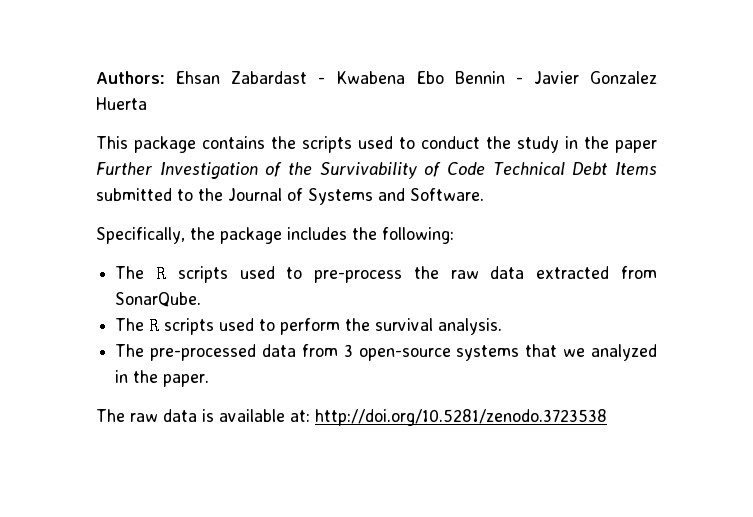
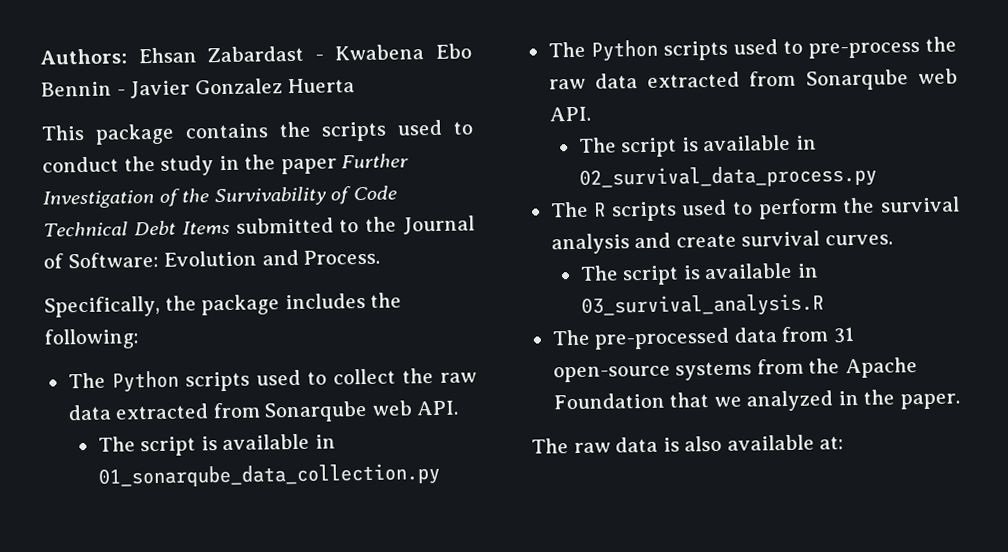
[308,188,484,205] Systems and Software. -> [67,249,381,269] Software: Evolution and Process.
[156,265,167,283] R -> [111,368,477,393] [67,400,459,423] [97,433,336,457] [97,462,440,489] [547,39,658,62] Python scripts used to collect the raw data extracted from Sonarqube web API. // The script is available in 01_sonarqube_data_collection.py // The Python
[115,292,202,307] SonarQube. -> [805,68,958,91] [548,106,591,122] [578,134,817,158] [578,164,877,190] Sonarqube web API. // The script is available in 02_survival_data_process.py
[438,318,503,335] analysis. -> [550,230,893,255] [579,262,819,286] [580,293,824,318] analysis and create survival curves. // The script is available in 03_survival_analysis.R
[343,344,353,357] 3 -> [832,326,854,344] 31
(520, 353) none -> [756,357,918,379] [552,392,665,410] from the Apache Foundation
(214, 415) none -> [684,435,723,452] also
[315,409,607,426] http://doi.org/10.5281/zenodo.3723538 -> (845, 443) none

